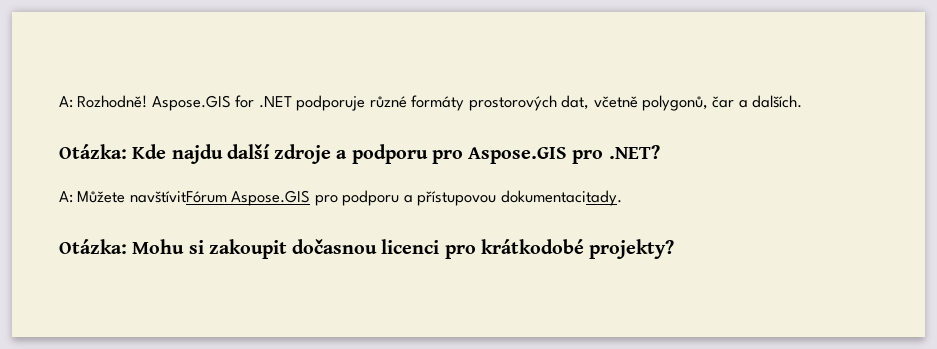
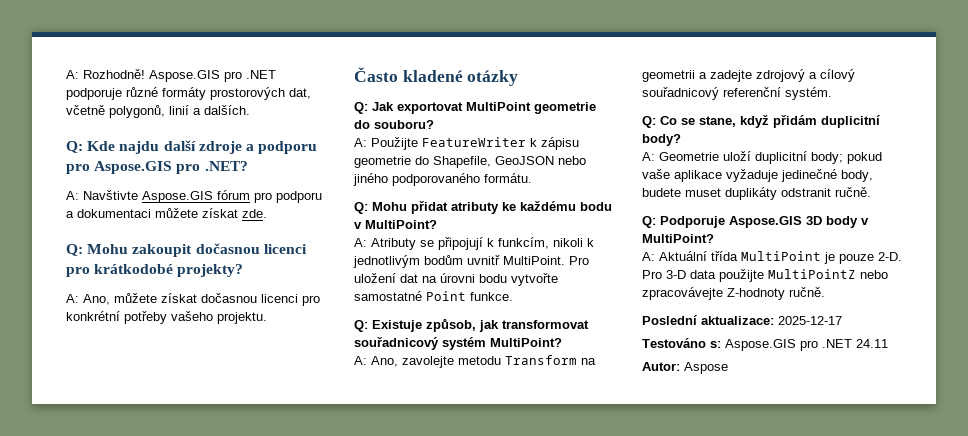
[235,95,255,108] for -> [224,71,242,82] pro
[712,96,735,108] čar -> [169,105,189,115] linií
[59,144,127,159] Otázka: -> [66,141,83,153] Q:
[77,190,622,206] [59,239,204,254] Můžete navštívitFórum Aspose.GIS pro podporu a přístupovou dokumentacitady. // Otázka: Mohu si -> [83,190,322,203] [66,208,267,218] [66,244,129,256] Navštivte Aspose.GIS fórum pro podporu a dokumentaci můžete získat zde. // Q: Mohu
(675, 249) none -> [66,293,320,306] [66,311,267,324] [354,67,519,86] [354,102,596,114] [354,120,434,129] [354,137,579,150] [354,156,586,168] [353,173,532,186] [354,201,612,214] [354,220,437,229] [354,237,594,250] [353,255,589,268] [354,273,558,286] [354,291,513,301] [354,318,589,332] [354,337,562,350] [354,355,596,368] [642,69,855,82] [642,87,832,100] [642,115,880,128] [642,134,681,146] [642,151,882,164] [642,169,873,182] [642,187,871,200] [642,216,869,228] [642,234,714,243] [642,251,902,264] [642,269,888,282] [642,287,825,300] [642,315,842,325] [642,338,888,351] [642,362,728,374] // A: Ano, můžete získat dočasnou licenci pro konkrétní potřeby vašeho projektu. // Často kladené otázky // Q: Jak exportovat MultiPoint geometrie do souboru? // A: Použijte FeatureWriter k zápisu geometrie do Shapefile, GeoJSON nebo jiného podporovaného formátu. // Q: Mohu přidat atributy ke každému bodu v MultiPoint? // A: Atributy se připojují k funkcím, nikoli k jednotlivým bodům uvnitř MultiPoint. Pro uložení dat na úrovni bodu vytvořte samostatné Point funkce. // Q: Existuje způsob, jak transformovat souřadnicový systém MultiPoint? // A: Ano, zavolejte metodu Transform na geometrii a zadejte zdrojový a cílový souřadnicový referenční systém. // Q: Co se stane, když přidám duplicitní body? // A: Geometrie uloží duplicitní body; pokud vaše aplikace vyžaduje jedinečné body, budete muset duplikáty odstranit ručně. // Q: Podporuje Aspose.GIS 3D body v MultiPoint? // A: Aktuální třída MultiPoint je pouze 2‑D. Pro 3‑D data použijte MultiPointZ nebo zpracovávejte Z‑hodnoty ručně. // Poslední aktualizace: 2025-12-17 // Testováno s: Aspose.GIS pro .NET 24.11 // Autor: Aspose

